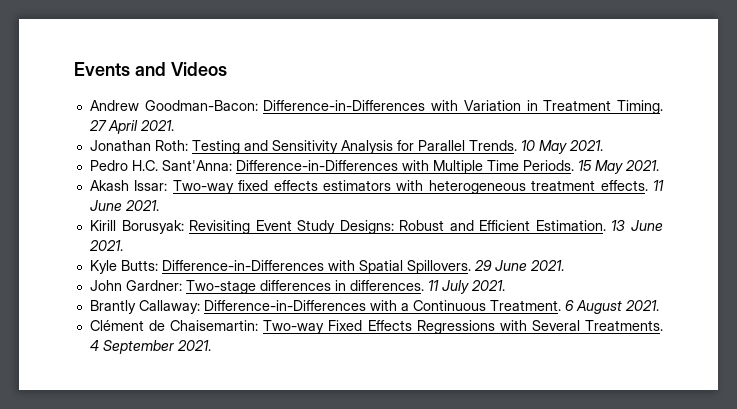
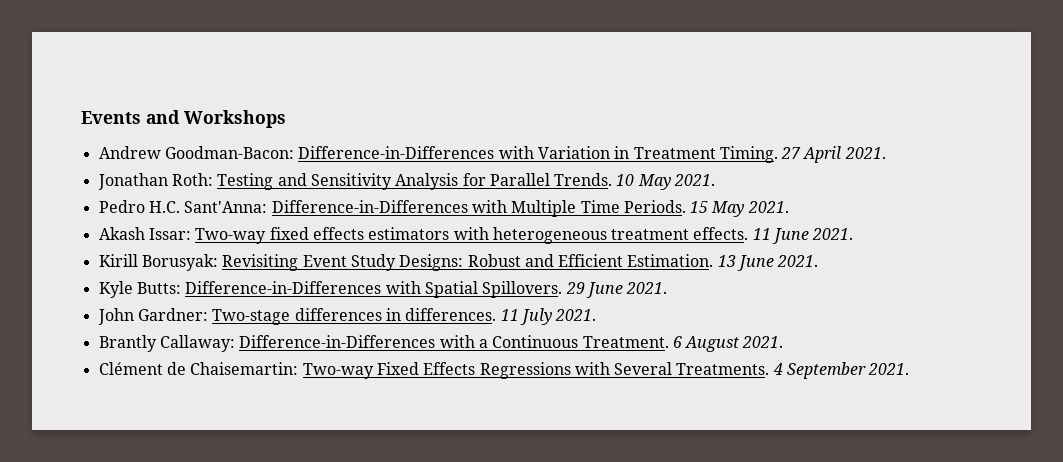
[170,62,227,76] Videos -> [184,110,286,128] Workshops

